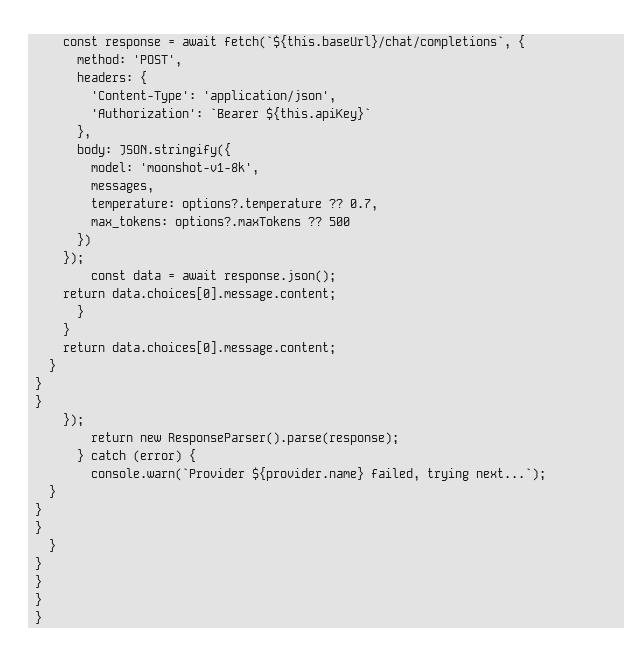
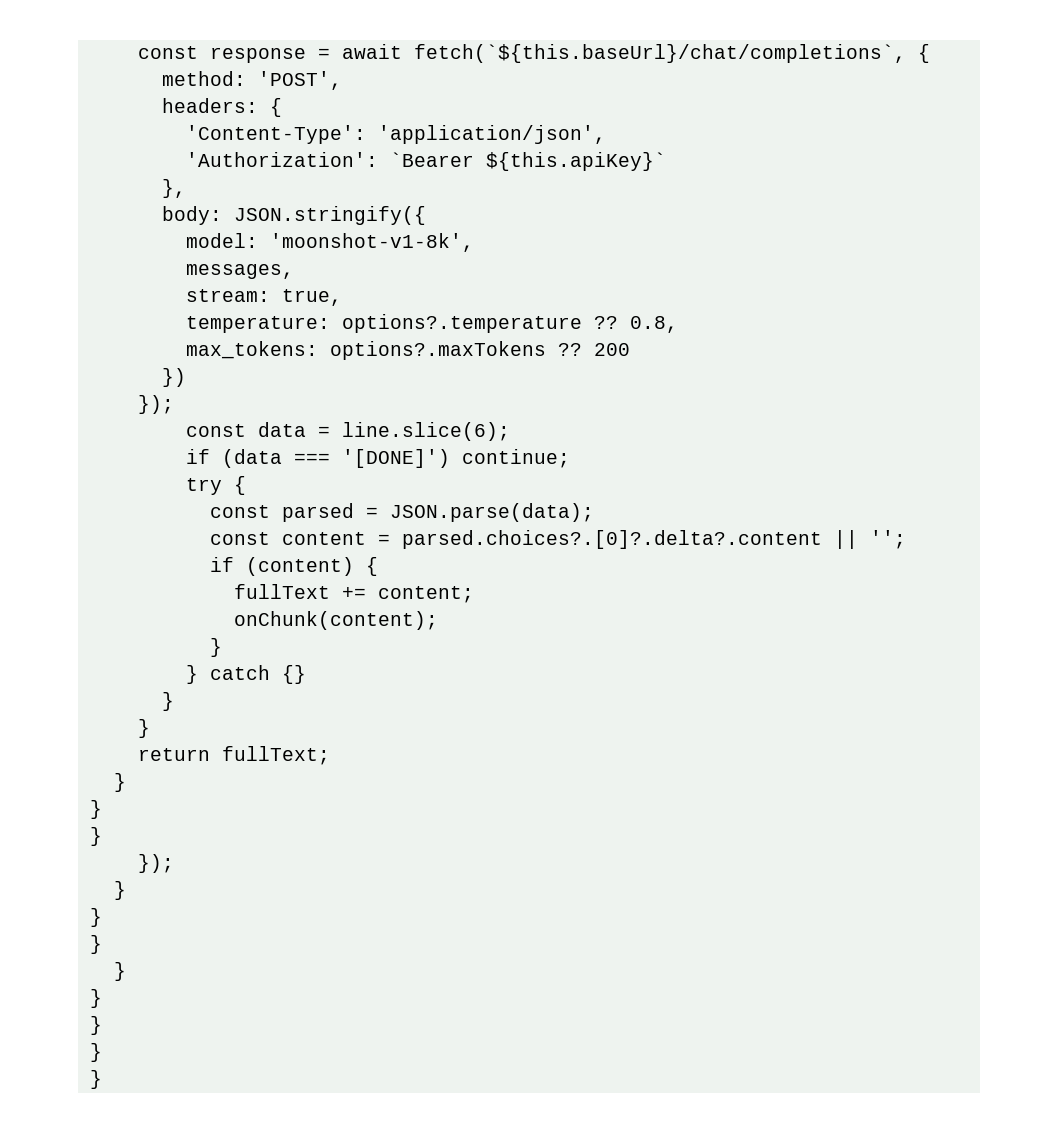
(154, 188) none -> [186,289,342,306] // stream: true,
[349,199,378,211] 0.7, -> [630,316,678,333] 0.8,
[328,217,350,226] 500 -> [594,343,630,356] 200
[181,270,336,283] [62,287,336,301] await response.json(); // return data.choices[0].message.content; -> [342,422,510,441] [186,449,570,468] [186,476,246,495] [210,503,594,522] [210,530,906,549] [210,557,378,576] [234,584,474,603] [234,611,438,630] [210,638,222,657] [186,665,306,684] line.slice(6); // if (data === '[DONE]') continue; // try { // const parsed = JSON.parse(data); // const content = parsed.choices?.[0]?.delta?.content || ''; // if (content) { // fullText += content; // onChunk(content); // } // } catch {}
[111,341,336,355] data.choices[0].message.content; -> [222,746,330,765] fullText;
[90,432,399,445] [76,449,196,463] [90,467,546,481] // return new ResponseParser().parse(response); // } catch (error) { // console.warn(`Provider ${provider.name} failed, trying next...`); -> (174, 863) none

